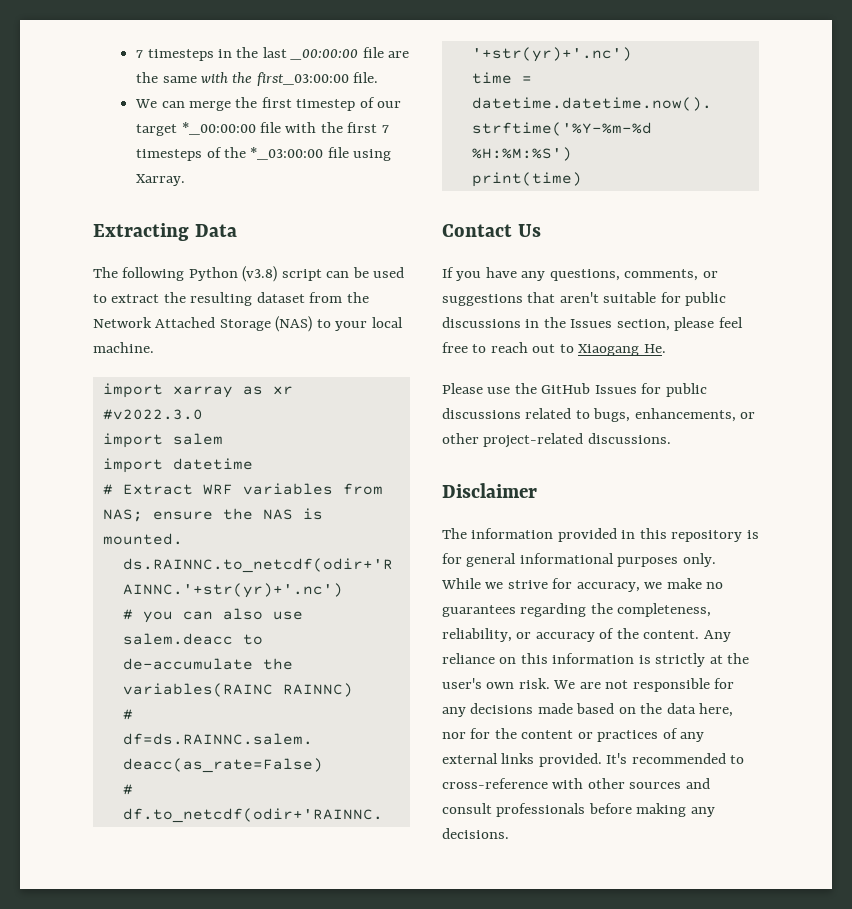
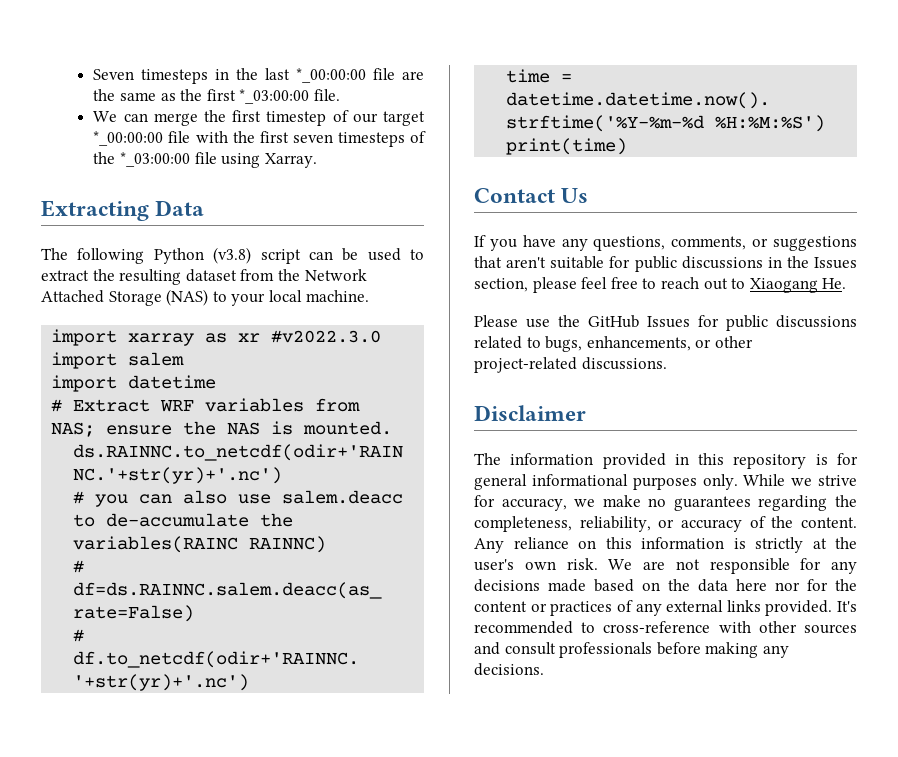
[136,50,144,58] 7 -> [93,69,135,80] Seven
[290,49,359,60] _00:00:00 -> [296,68,367,83] *_00:00:00
[201,72,349,86] with the first_03:00:00 -> [160,89,310,104] as the first *_03:00:00
[381,125,389,133] 7 -> [292,134,333,143] seven
[699,703,734,717] here, -> [736,579,767,591] here

